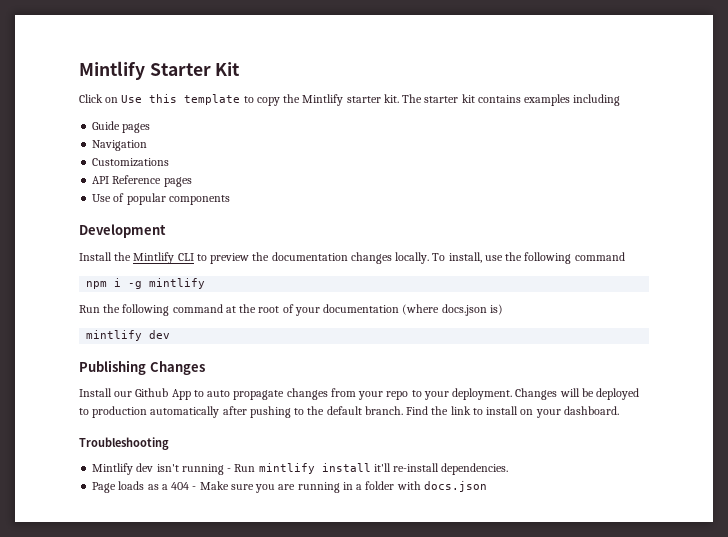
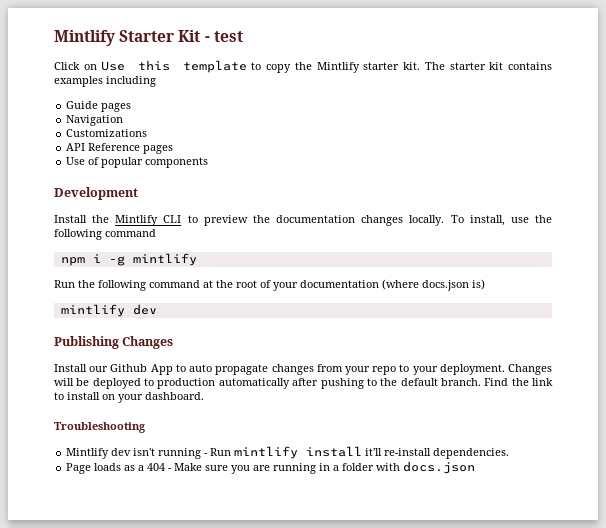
(241, 69) none -> [204,31,243,42] - test

